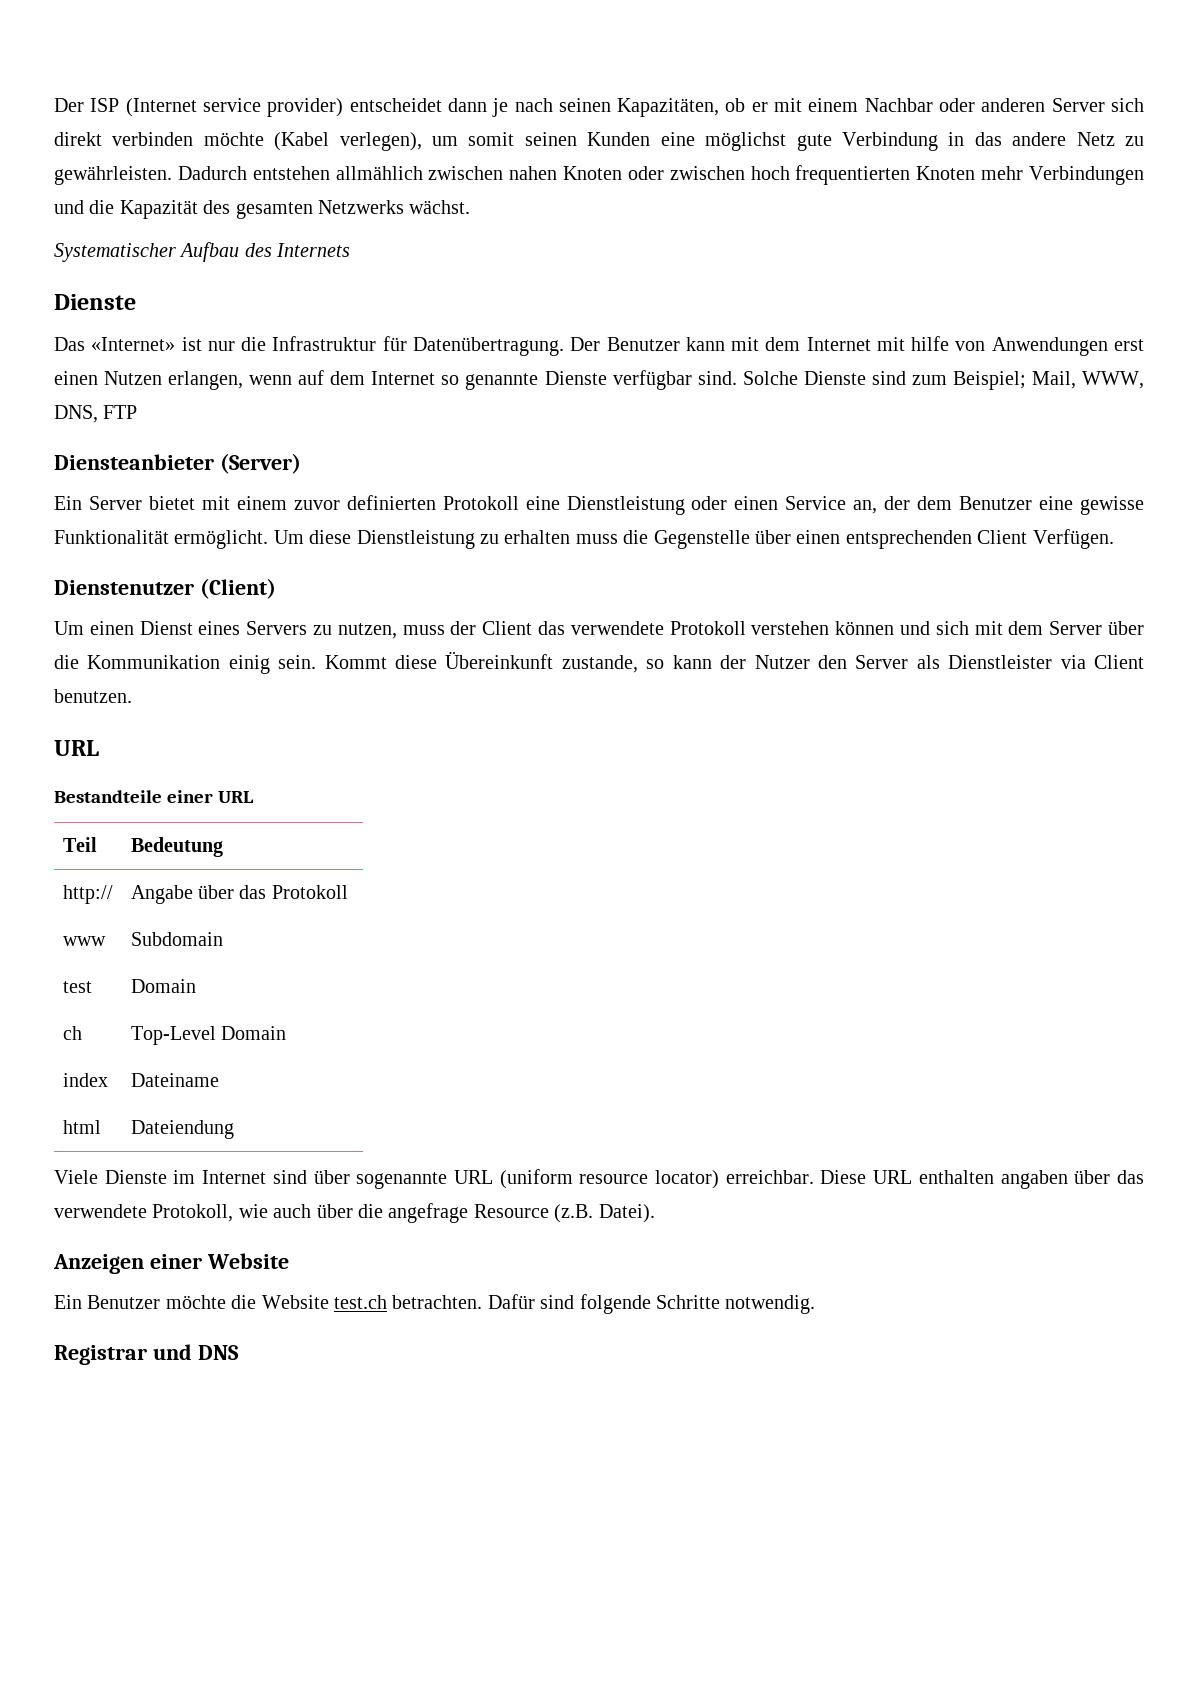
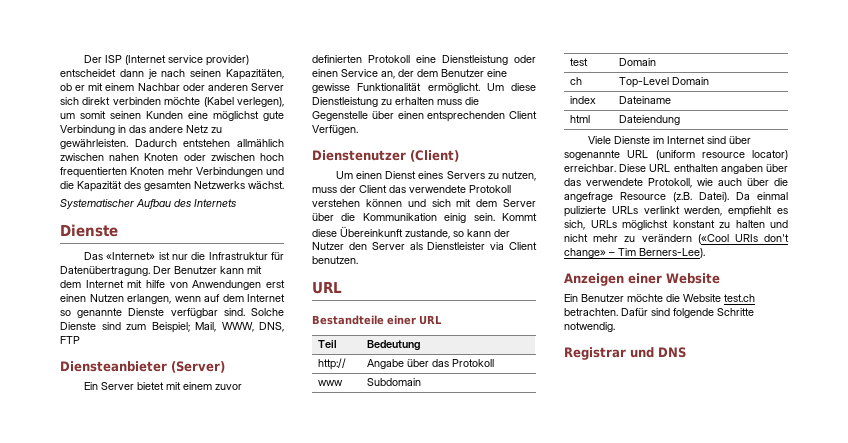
(655, 1213) none -> [736,192,788,200] [564,206,788,217] [564,220,788,230] [564,234,789,244] [564,248,705,258] Da einmal pulizierte URLs verlinkt werden, empfiehlt es sich, URLs möglichst konstant zu halten und nicht mehr zu verändern («Cool URIs don't change» – Tim Berners-Lee).

